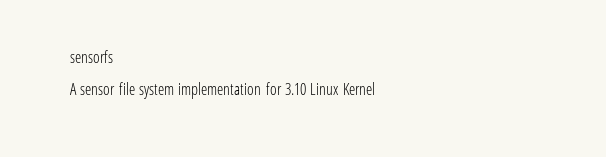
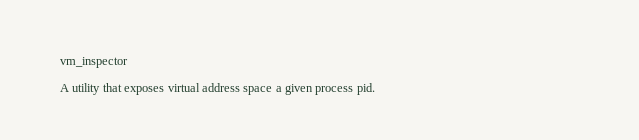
[70,50,113,63] sensorfs -> [60,57,128,68] vm_inspector
[80,82,375,99] sensor file system implementation for 3.10 Linux Kernel -> [72,83,375,95] utility that exposes virtual address space a given process pid.

